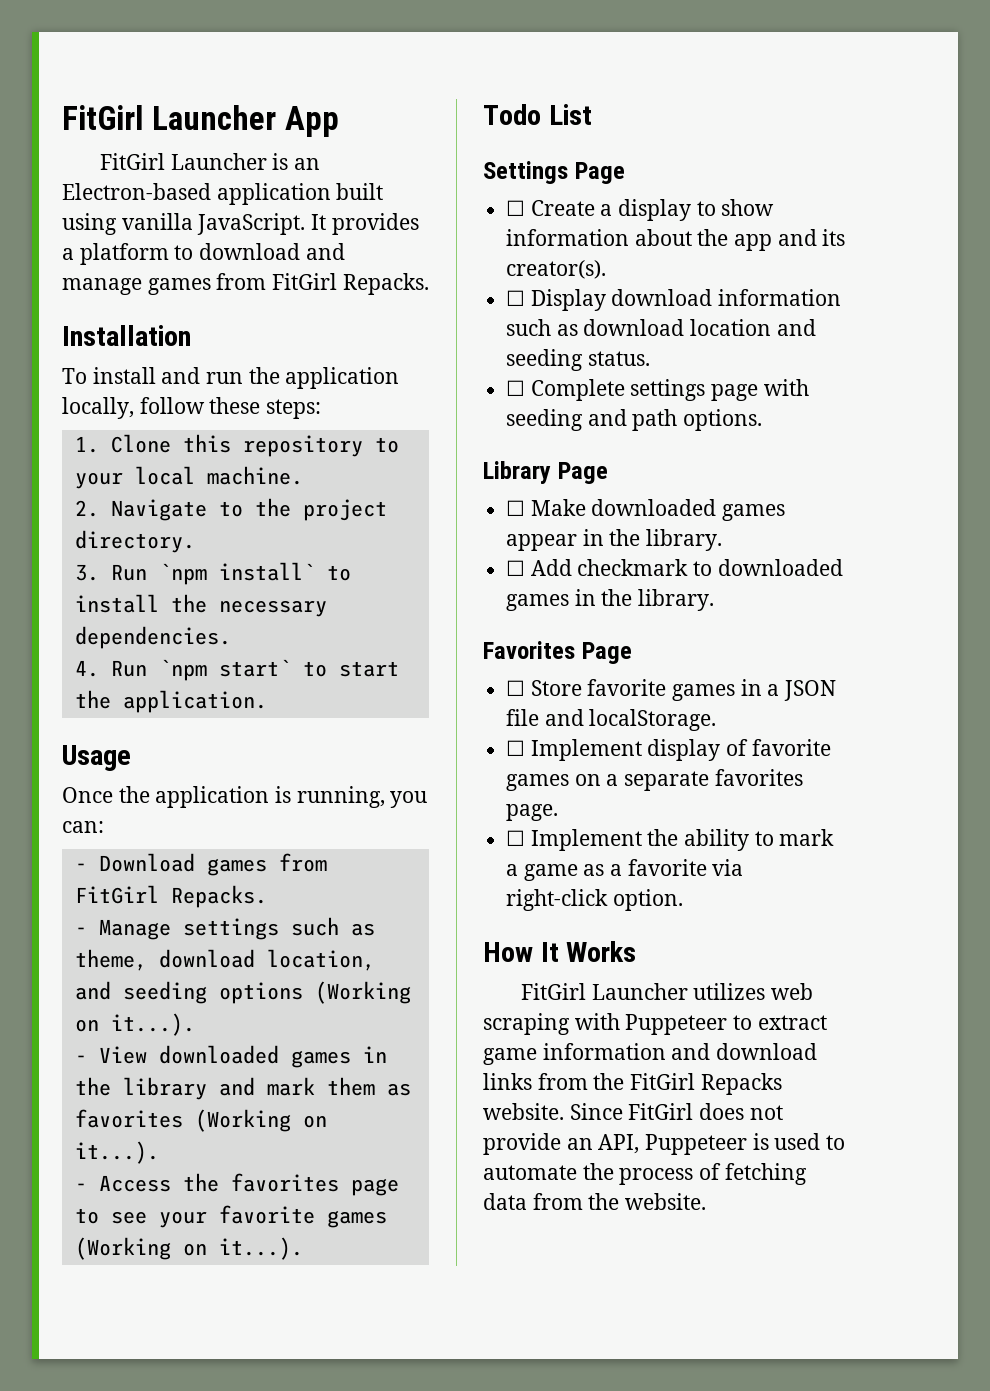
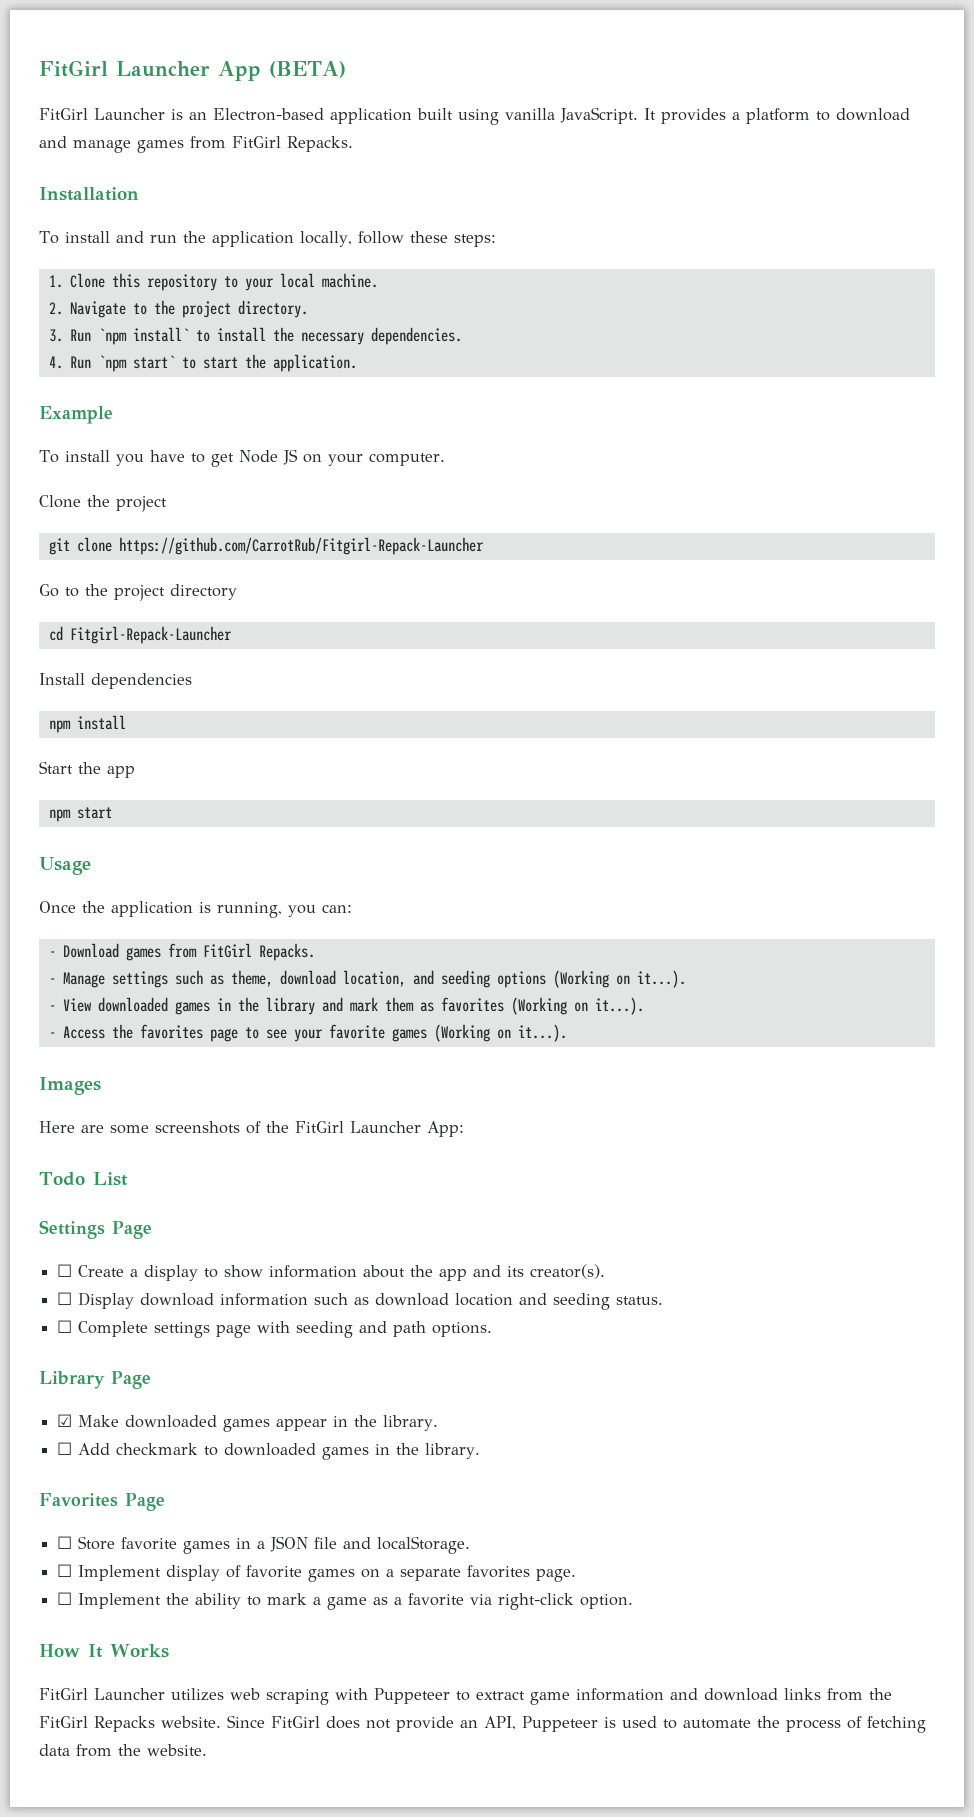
(339, 121) none -> [269,61,346,78] (BETA)
(267, 701) none -> [39,406,113,424] [39,449,445,467] [39,495,167,512] [48,537,484,555] [39,584,237,601] [48,626,232,644] [39,673,192,689] [48,715,126,733] [39,761,135,778] [48,807,112,822] // Example // To install you have to get Node JS on your computer. // Clone the project // git clone https://github.com/CarrotRub/Fitgirl-Repack-Launcher // Go to the project directory // cd Fitgirl-Repack-Launcher // Install dependencies // npm install // Start the app // npm start
(303, 1248) none -> [39,1077,101,1095] [39,1121,464,1137] // Images // Here are some screenshots of the FitGirl Launcher App:
[506,500,526,516] ☐ -> [57,1414,73,1427] ☑

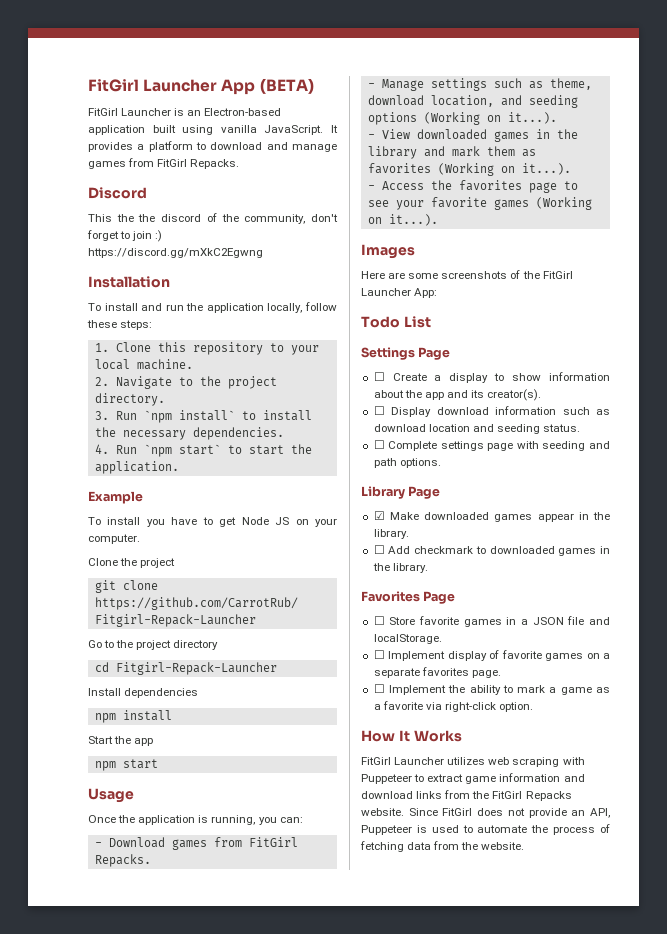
(353, 144) none -> [88,187,147,199] [88,213,338,224] [87,230,163,242] [88,248,263,258] // Discord // This the the discord of the community, don't forget to join :) https://discord.gg/mXkC2Egwng

